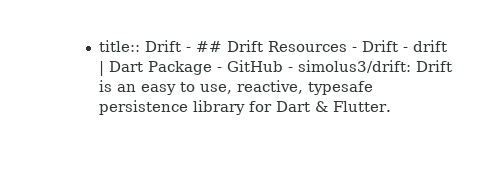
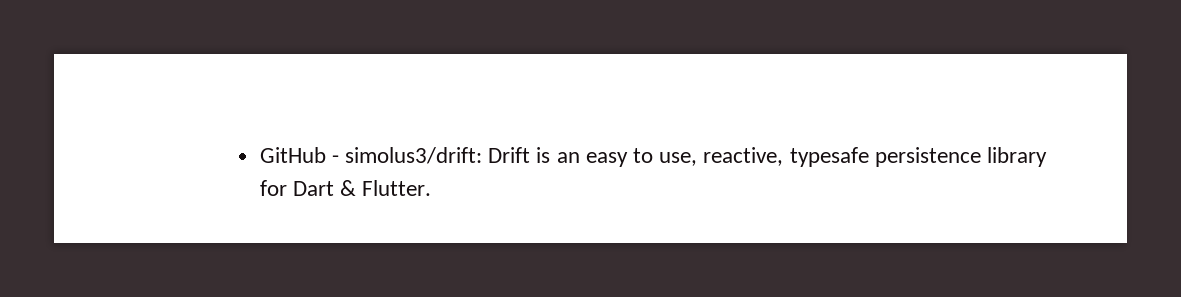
[98,40,447,52] [98,61,222,76] title:: Drift - ## Drift Resources - Drift - drift | Dart Package - -> (259, 155) none

